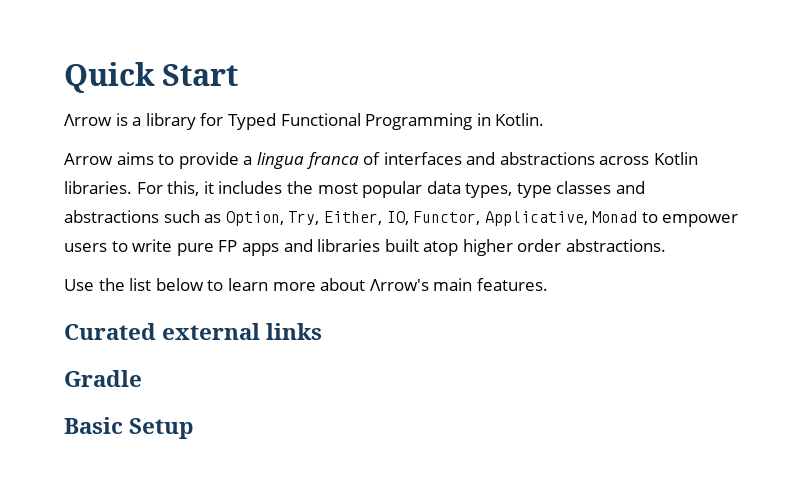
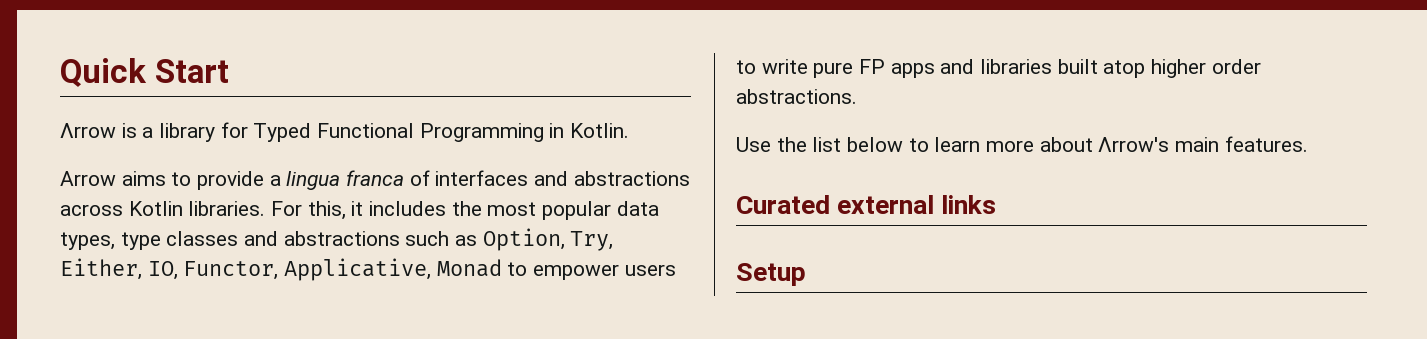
[64,370,142,387] [64,417,123,434] Gradle // Basic -> (997, 204) none

